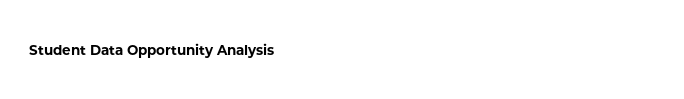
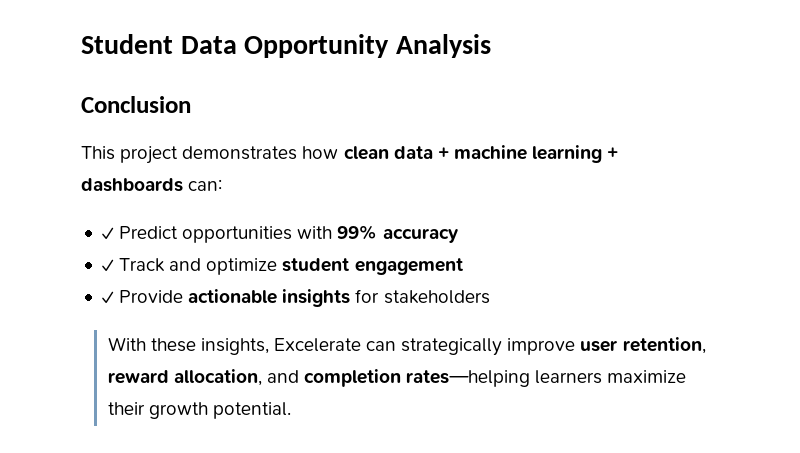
(274, 50) none -> [81,96,191,113] [81,145,619,164] [81,178,223,192] [101,225,458,243] [101,258,463,275] [101,289,490,307] [107,337,706,356] [107,369,687,387] [107,402,291,419] // Conclusion // This project demonstrates how clean data + machine learning + dashboards can: // ✓ Predict opportunities with 99% accuracy // ✓ Track and optimize student engagement // ✓ Provide actionable insights for stakeholders // With these insights, Excelerate can strategically improve user retention, reward allocation, and completion rates—helping learners maximize their growth potential.

